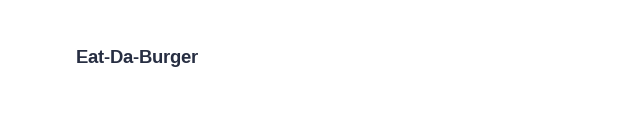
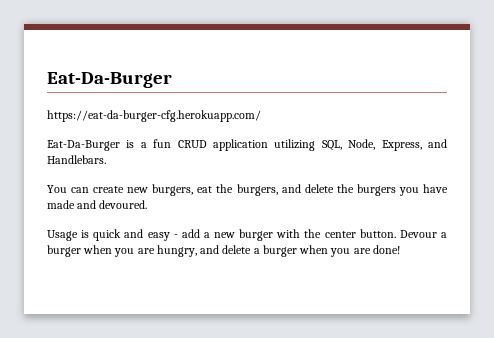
[76,50,198,67] Eat-Da-Burger -> [47,72,172,88] [47,110,261,122] [47,139,447,151] [47,155,106,164] [47,184,449,196] [47,200,148,209] [47,229,447,241] [47,245,400,257] Eat-Da-Burger // https://eat-da-burger-cfg.herokuapp.com/ // Eat-Da-Burger is a fun CRUD application utilizing SQL, Node, Express, and Handlebars. // You can create new burgers, eat the burgers, and delete the burgers you have made and devoured. // Usage is quick and easy - add a new burger with the center button. Devour a burger when you are hungry, and delete a burger when you are done!

